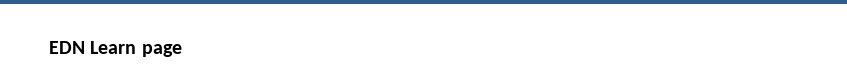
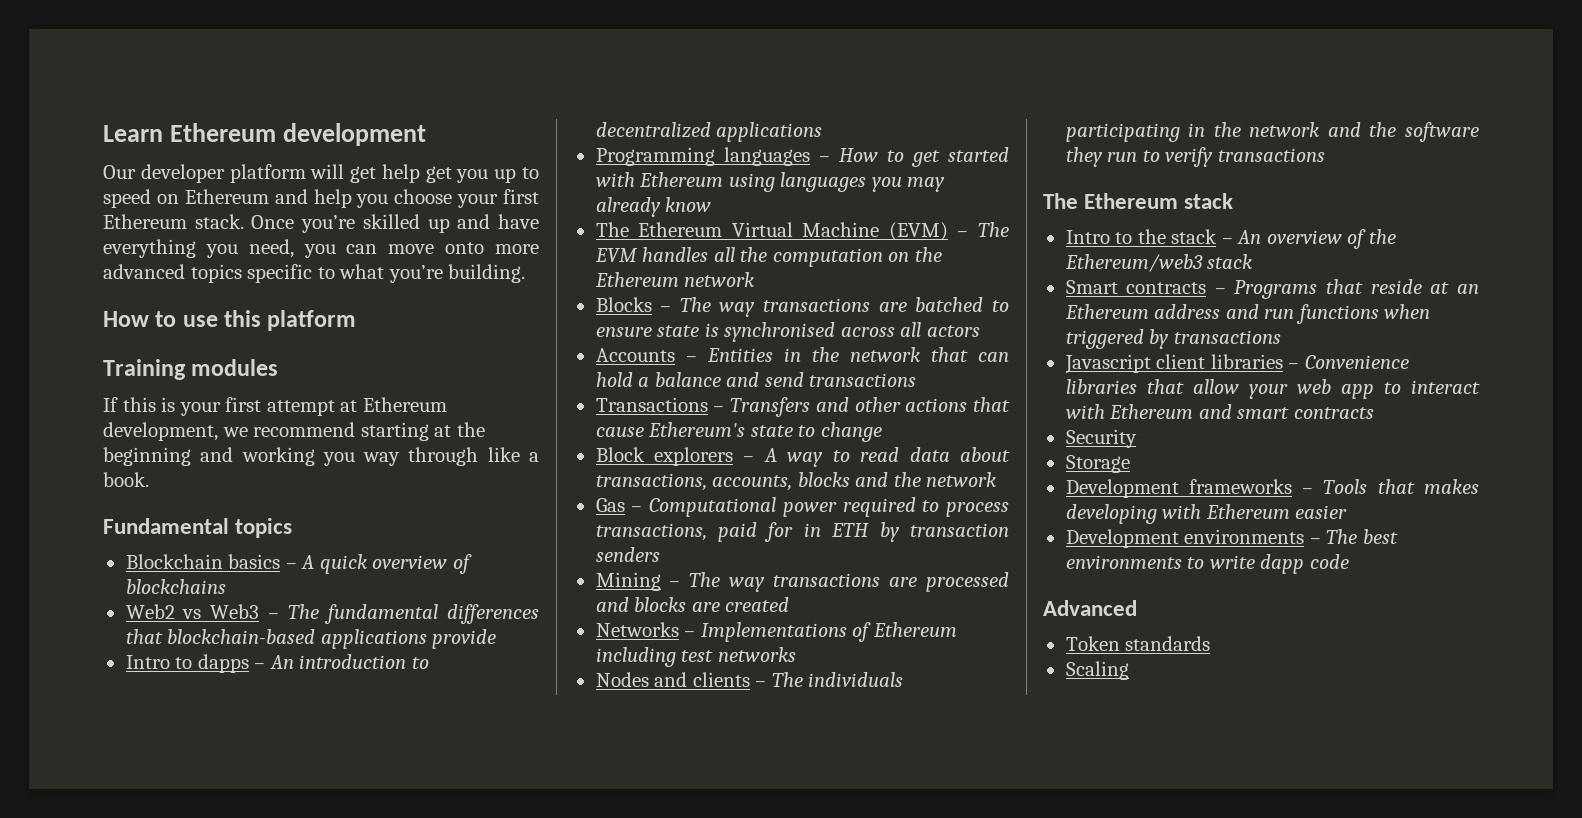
[49,41,182,57] EDN Learn page -> [103,123,427,146] [103,164,539,183] [103,189,539,208] [103,214,539,233] [103,239,539,258] [103,264,526,283] [103,310,357,331] [103,359,279,380] [103,397,447,416] [103,422,485,441] [103,447,539,466] [103,472,149,487] [103,518,293,538] [125,554,472,574] [125,579,226,594] [125,604,539,624] [125,629,497,649] [125,654,429,673] [595,122,823,142] [595,147,1009,167] [595,172,946,192] [595,197,712,217] [595,222,1009,241] [594,247,942,267] [594,272,755,287] [595,297,1009,317] [595,322,980,342] [595,347,1009,362] [595,372,917,387] [595,397,1010,417] [595,422,882,442] [595,447,1010,467] [595,472,997,491] [595,497,1009,517] [595,522,1009,542] [595,547,660,562] [595,572,1009,592] [595,597,790,612] [595,622,957,642] [595,647,796,667] [595,672,904,687] [1065,122,1479,142] [1065,147,1325,167] [1043,193,1234,209] [1065,229,1396,249] [1064,254,1253,272] [1065,279,1479,299] [1064,304,1431,324] [1065,329,1281,349] [1064,354,1409,374] [1065,379,1480,399] [1065,404,1374,419] [1065,429,1137,448] [1065,455,1130,473] [1065,479,1479,498] [1065,504,1348,524] [1065,529,1398,548] [1065,554,1349,574] [1043,600,1137,616] [1065,636,1211,651] [1065,661,1129,680] Learn Ethereum development // Our developer platform will get help get you up to speed on Ethereum and help you choose your first Ethereum stack. Once you’re skilled up and have everything you need, you can move onto more advanced topics specific to what you’re building. // How to use this platform // Training modules // If this is your first attempt at Ethereum development, we recommend starting at the beginning and working you way through like a book. // Fundamental topics // Blockchain basics – A quick overview of blockchains // Web2 vs Web3 – The fundamental differences that blockchain-based applications provide // Intro to dapps – An introduction to decentralized applications // Programming languages – How to get started with Ethereum using languages you may already know // The Ethereum Virtual Machine (EVM) – The EVM handles all the computation on the Ethereum network // Blocks – The way transactions are batched to ensure state is synchronised across all actors // Accounts – Entities in the network that can hold a balance and send transactions // Transactions – Transfers and other actions that cause Ethereum's state to change // Block explorers – A way to read data about transactions, accounts, blocks and the network // Gas – Computational power required to process transactions, paid for in ETH by transaction senders // Mining – The way transactions are processed and blocks are created // Networks – Implementations of Ethereum including test networks // Nodes and clients – The individuals participating in the network and the software they run to verify transactions // The Ethereum stack // Intro to the stack – An overview of the Ethereum/web3 stack // Smart contracts – Programs that reside at an Ethereum address and run functions when triggered by transactions // Javascript client libraries – Convenience libraries that allow your web app to interact with Ethereum and smart contracts // Security // Storage // Development frameworks – Tools that makes developing with Ethereum easier // Development environments – The best environments to write dapp code // Advanced // Token standards // Scaling

